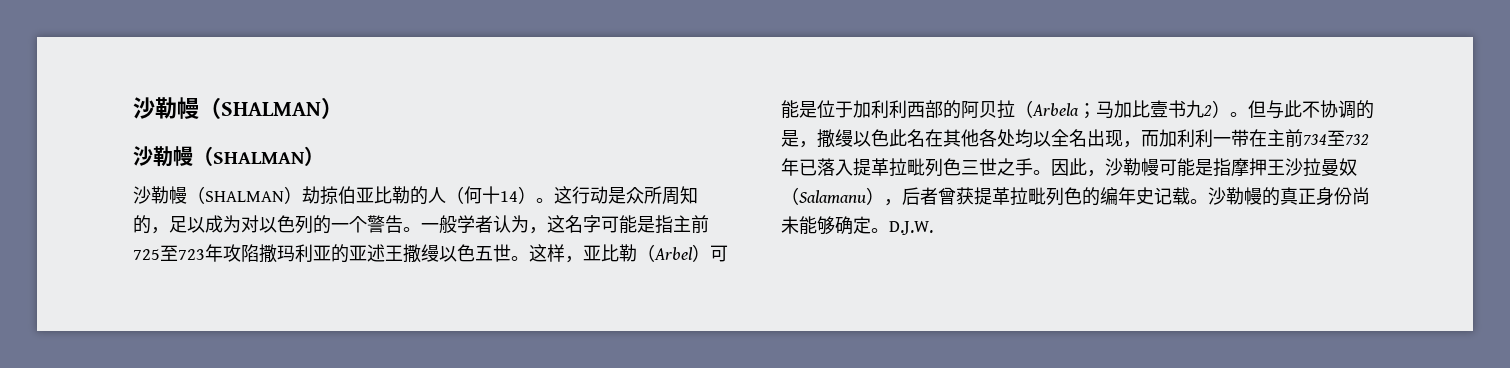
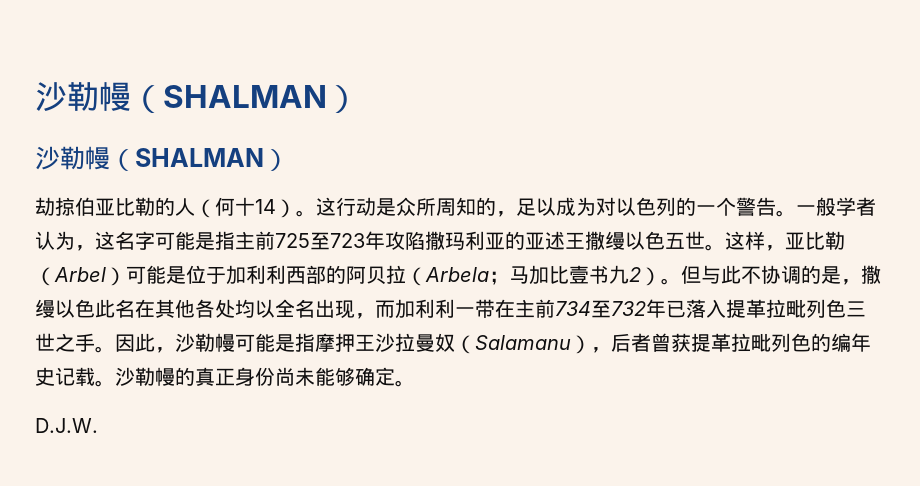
[133,186,302,204] 沙勒幔（SHALMAN） -> (289, 160) none
(889, 230) none -> (415, 383) //

